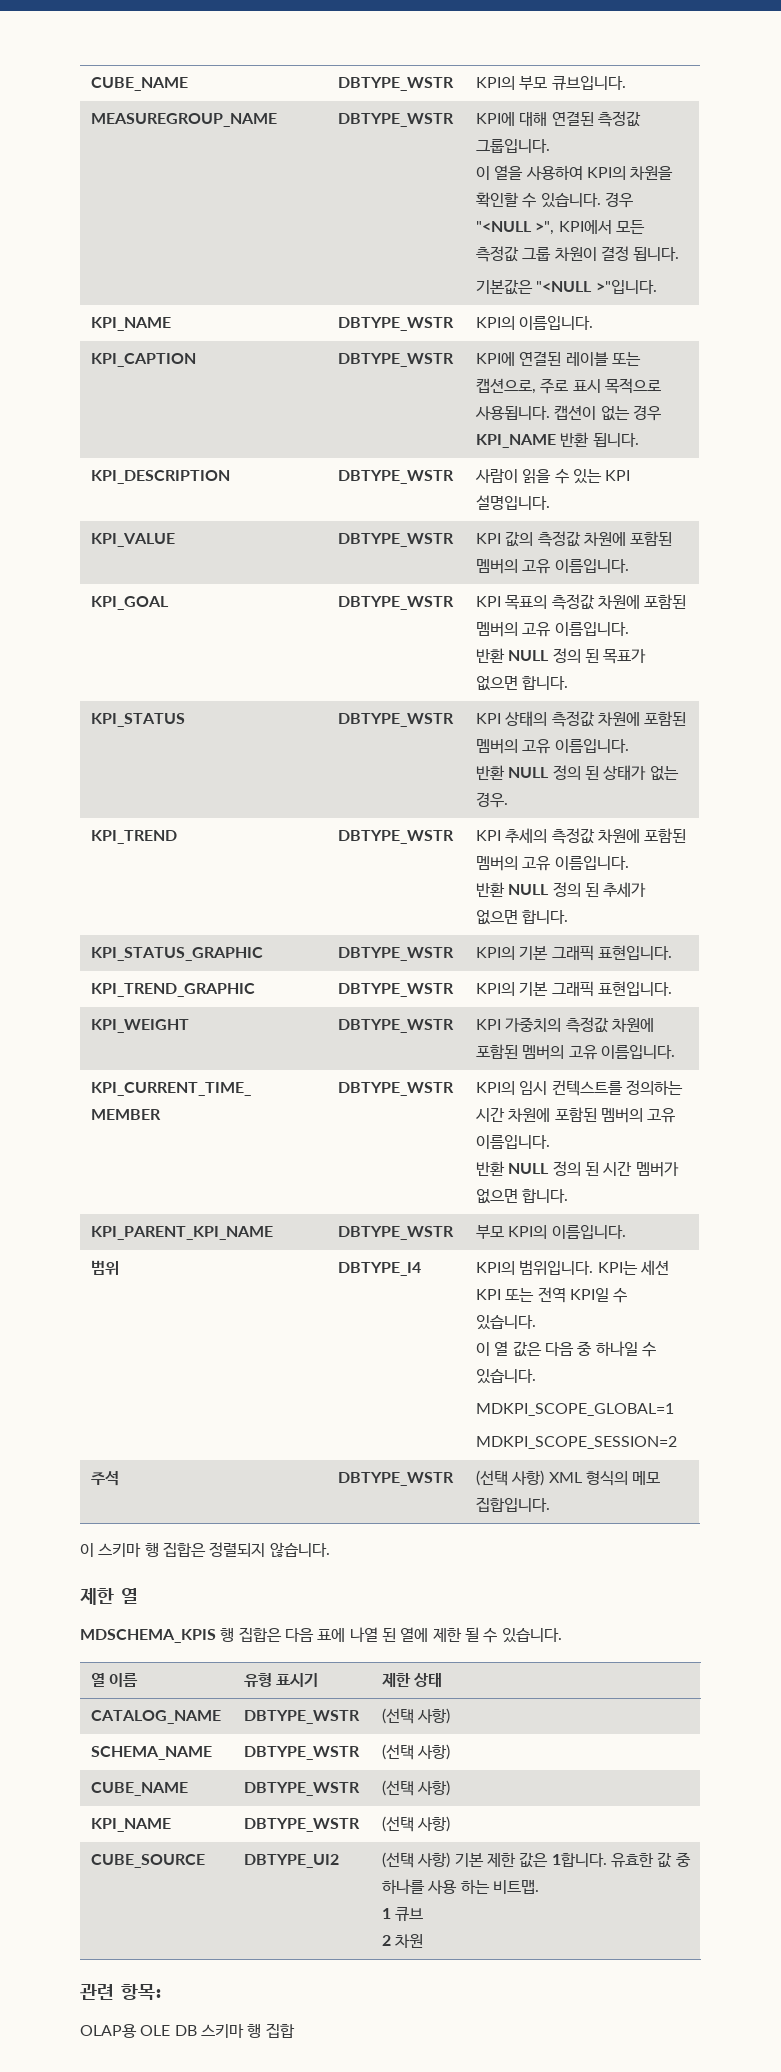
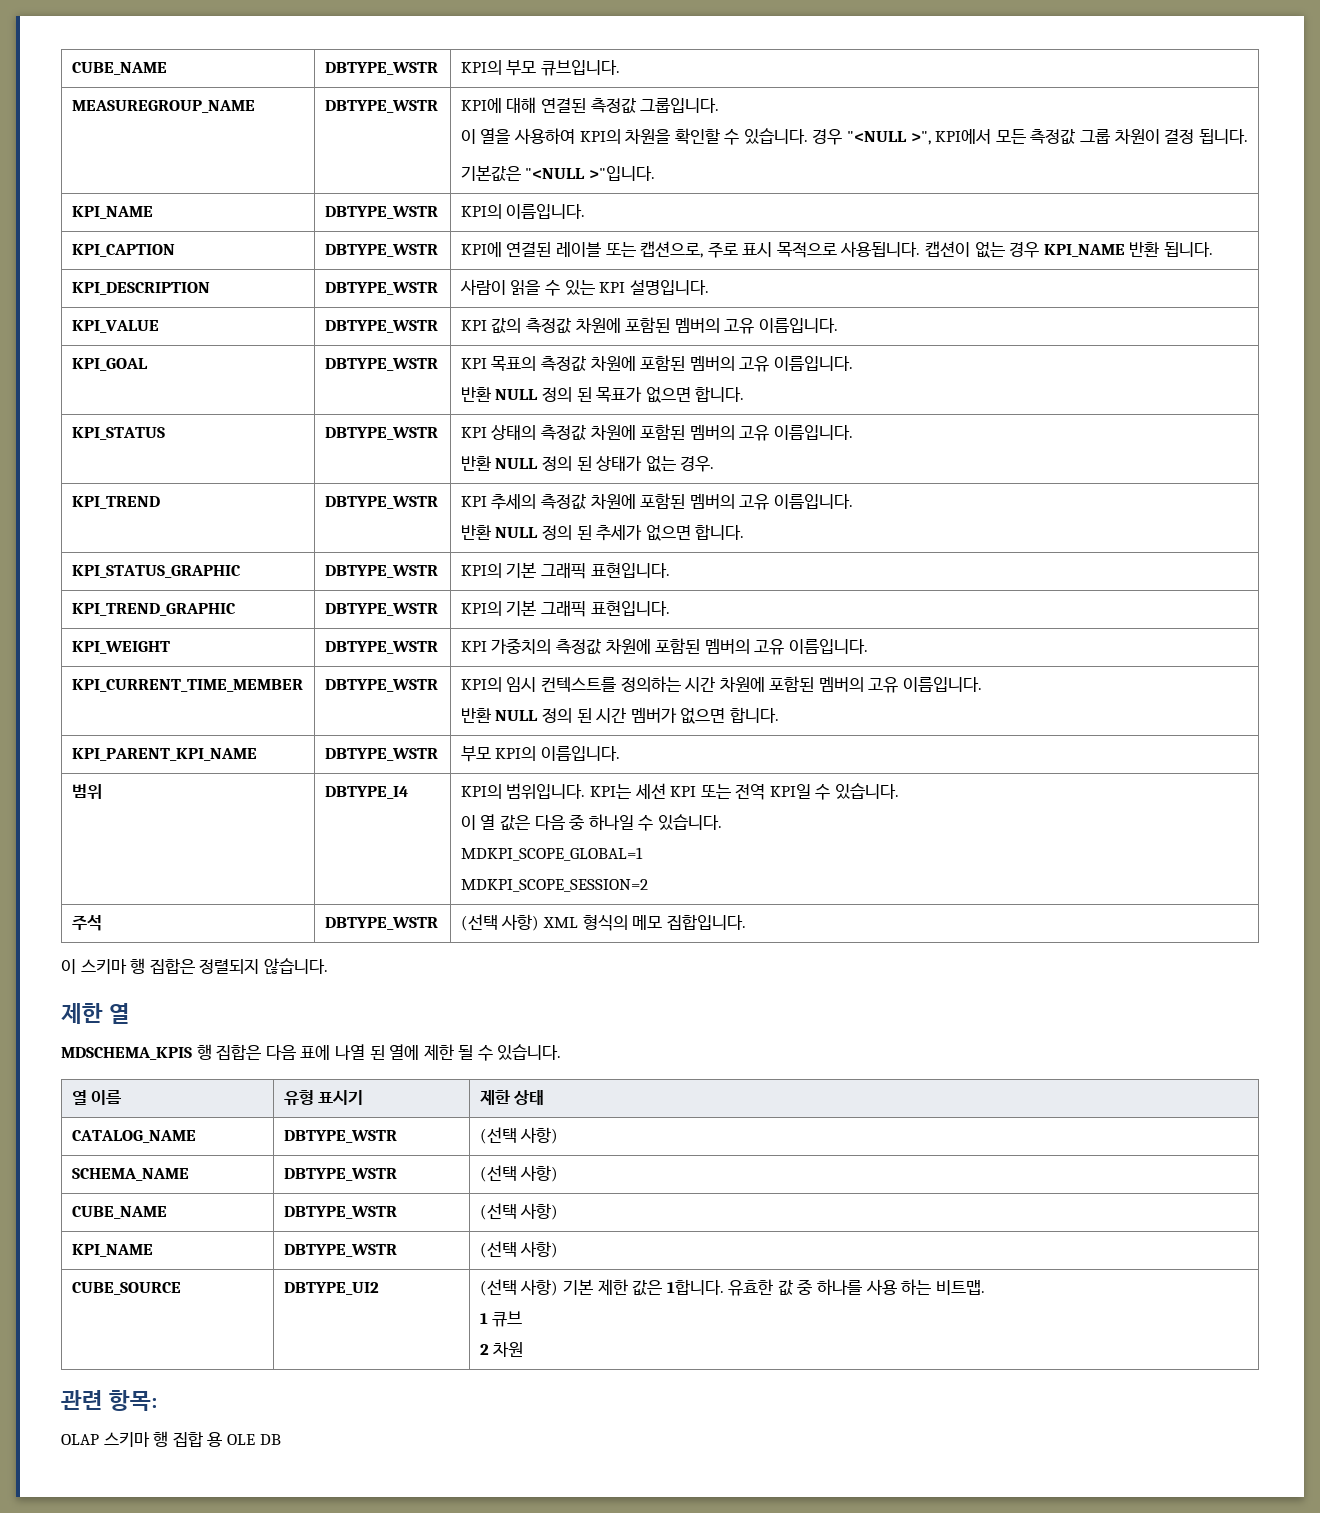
[80,2023,295,2038] OLAP용 OLE DB 스키마 행 집합 -> [61,1431,281,1447] OLAP 스키마 행 집합 용 OLE DB

